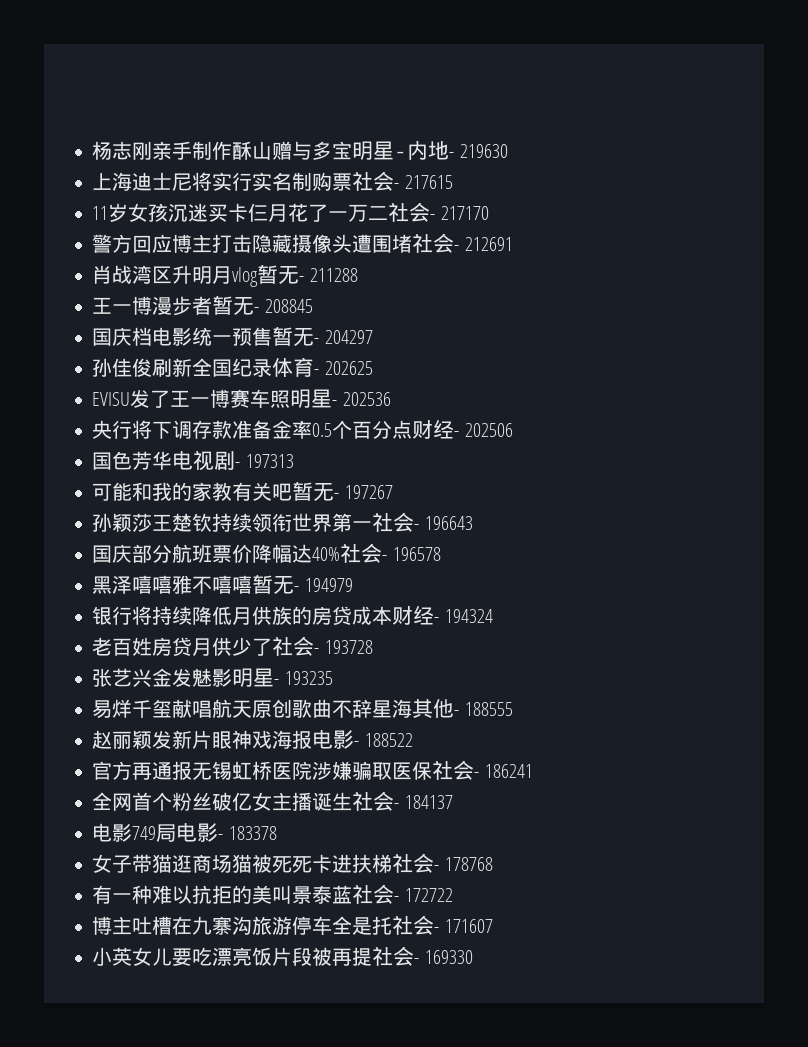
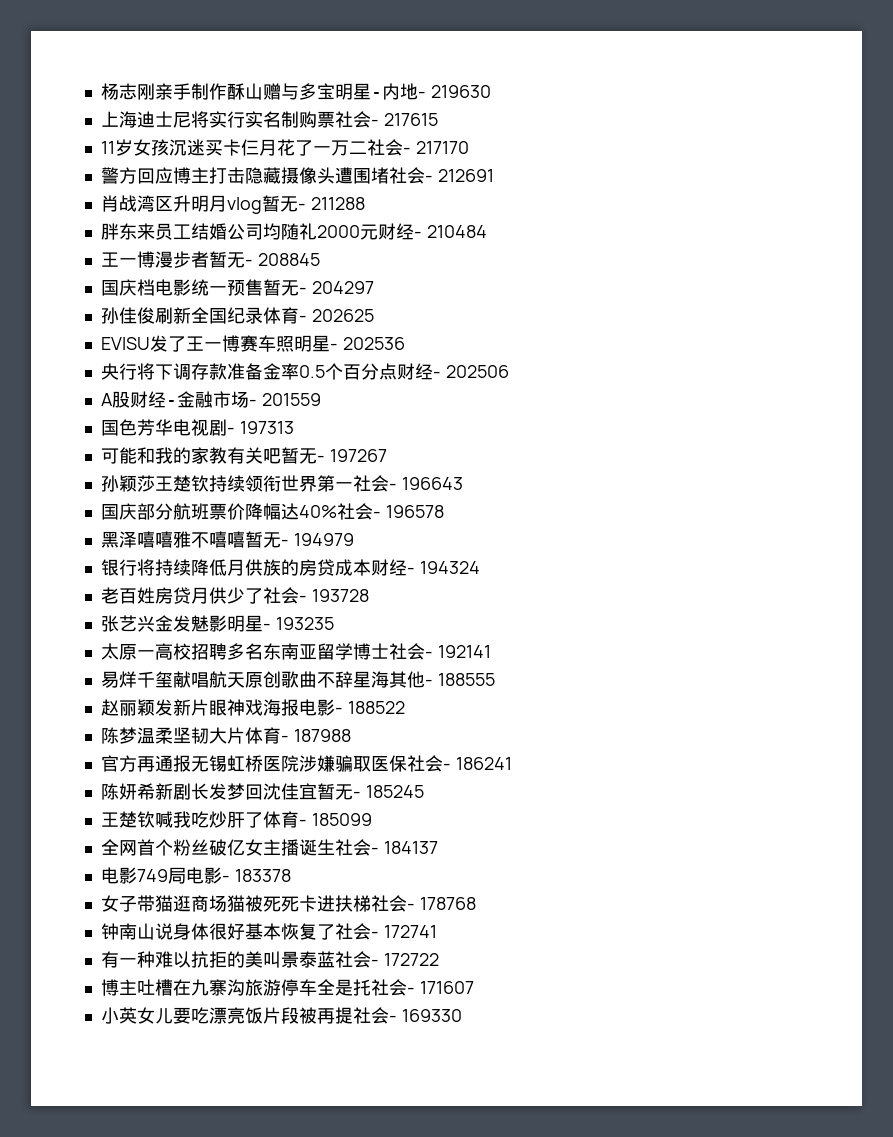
(358, 275) none -> [100,223,487,240] // 胖东来员工结婚公司均随礼2000元财经- 210484
(513, 430) none -> [100,391,321,408] // A股财经-金融市场- 201559
(333, 678) none -> [100,643,491,660] // 太原一高校招聘多名东南亚留学博士社会- 192141
(413, 740) none -> [100,727,351,744] // 陈梦温柔坚韧大片体育- 187988
(533, 771) none -> [100,783,424,800] [100,811,372,828] // 陈妍希新剧长发梦回沈佳宜暂无- 185245 // 王楚钦喊我吃炒肝了体育- 185099
(493, 864) none -> [100,923,437,940] // 钟南山说身体很好基本恢复了社会- 172741

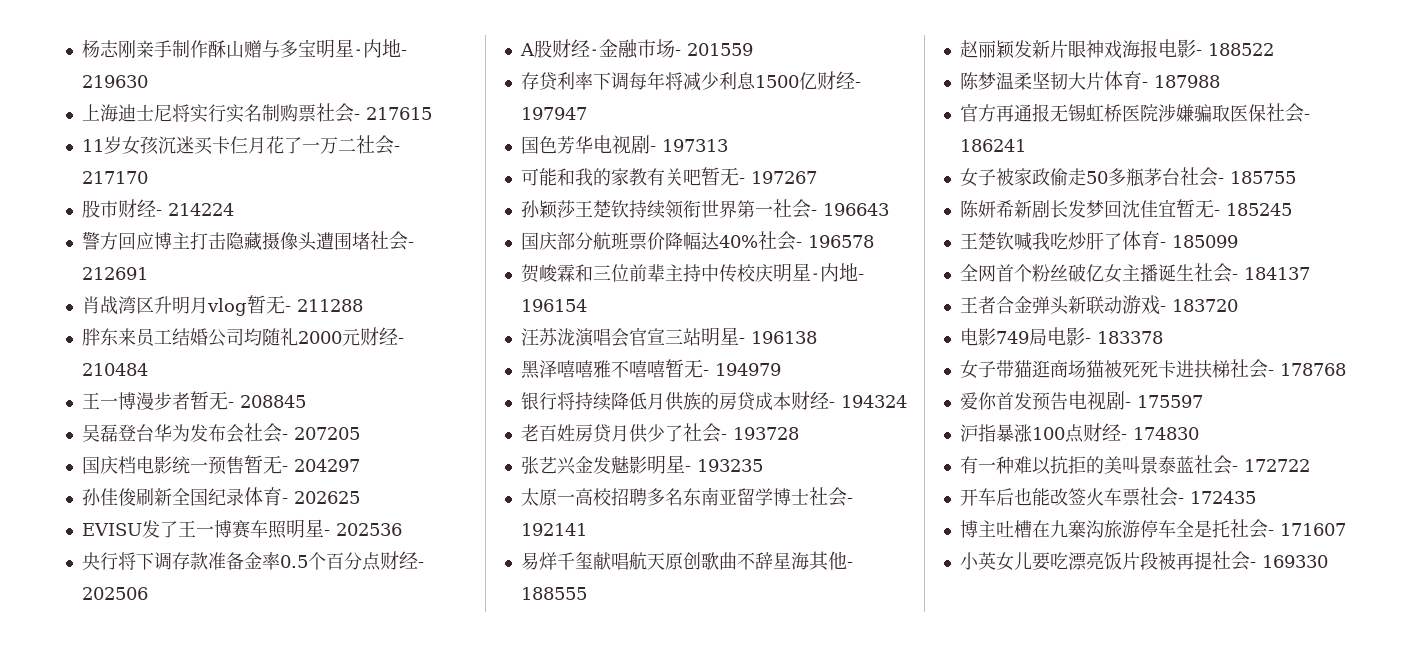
(469, 147) none -> [81,199,234,218] // 股市财经- 214224
(320, 259) none -> [81,423,360,443] // 吴磊登台华为发布会社会- 207205
(321, 399) none -> [520,71,861,91] [520,107,587,120] // 存贷利率下调每年将减少利息1500亿财经- 197947
(444, 511) none -> [520,263,864,283] [520,299,587,312] [520,327,817,347] // 贺峻霖和三位前辈主持中传校庆明星-内地- 196154 // 汪苏泷演唱会官宣三站明星- 196138
(512, 763) none -> [959,167,1296,187] // 女子被家政偷走50多瓶茅台社会- 185755
(438, 847) none -> [959,295,1238,315] // 王者合金弹头新联动游戏- 183720
[100,923,437,940] 钟南山说身体很好基本恢复了社会- 172741 -> [959,391,1203,411] [959,423,1199,443] 爱你首发预告电视剧- 175597 // 沪指暴涨100点财经- 174830
(439, 959) none -> [959,487,1256,507] // 开车后也能改签火车票社会- 172435

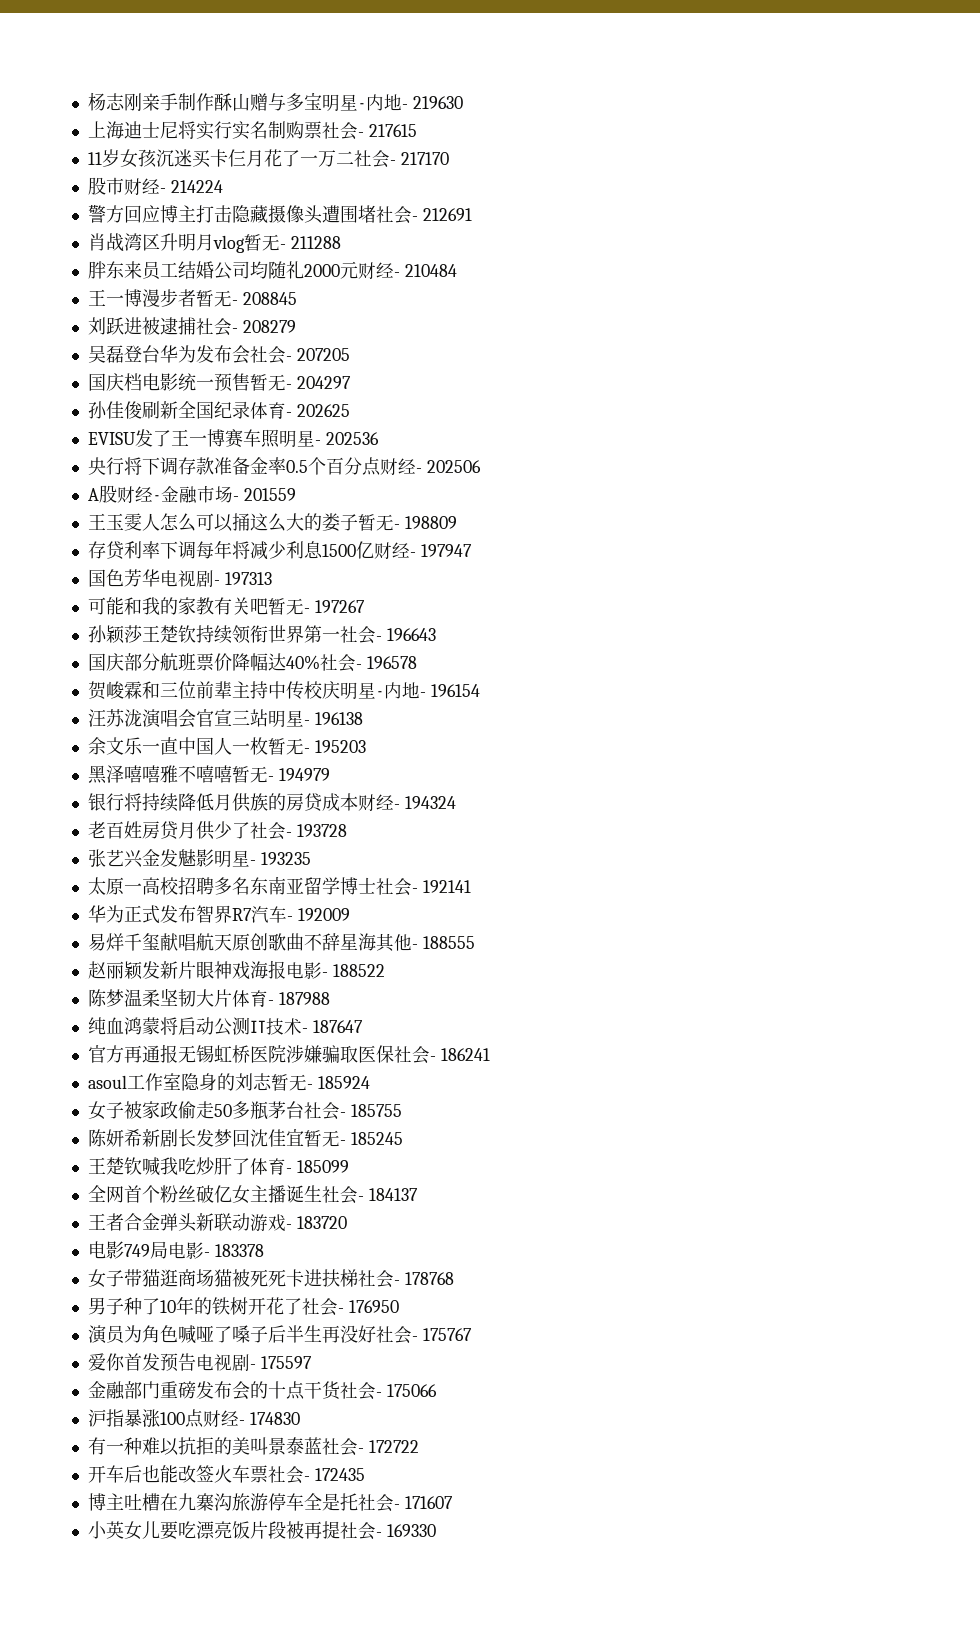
(306, 401) none -> [87,317,296,336] // 刘跃进被逮捕社会- 208279
(753, 49) none -> [87,513,457,532] // 王玉雯人怎么可以捅这么大的娄子暂无- 198809
(817, 337) none -> [87,737,366,755] // 余文乐一直中国人一枚暂无- 195203
(587, 529) none -> [87,905,350,924] // 华为正式发布智界R7汽车- 192009
(1220, 81) none -> [87,1017,363,1036] // 纯血鸿蒙将启动公测IT技术- 187647
(1026, 145) none -> [87,1073,370,1091] // asoul工作室隐身的刘志暂无- 185924
(1346, 369) none -> [87,1296,399,1316] [87,1325,472,1344] // 男子种了10年的铁树开花了社会- 176950 // 演员为角色喊哑了嗓子后半生再没好社会- 175767
(1203, 401) none -> [87,1381,437,1400] // 金融部门重磅发布会的十点干货社会- 175066

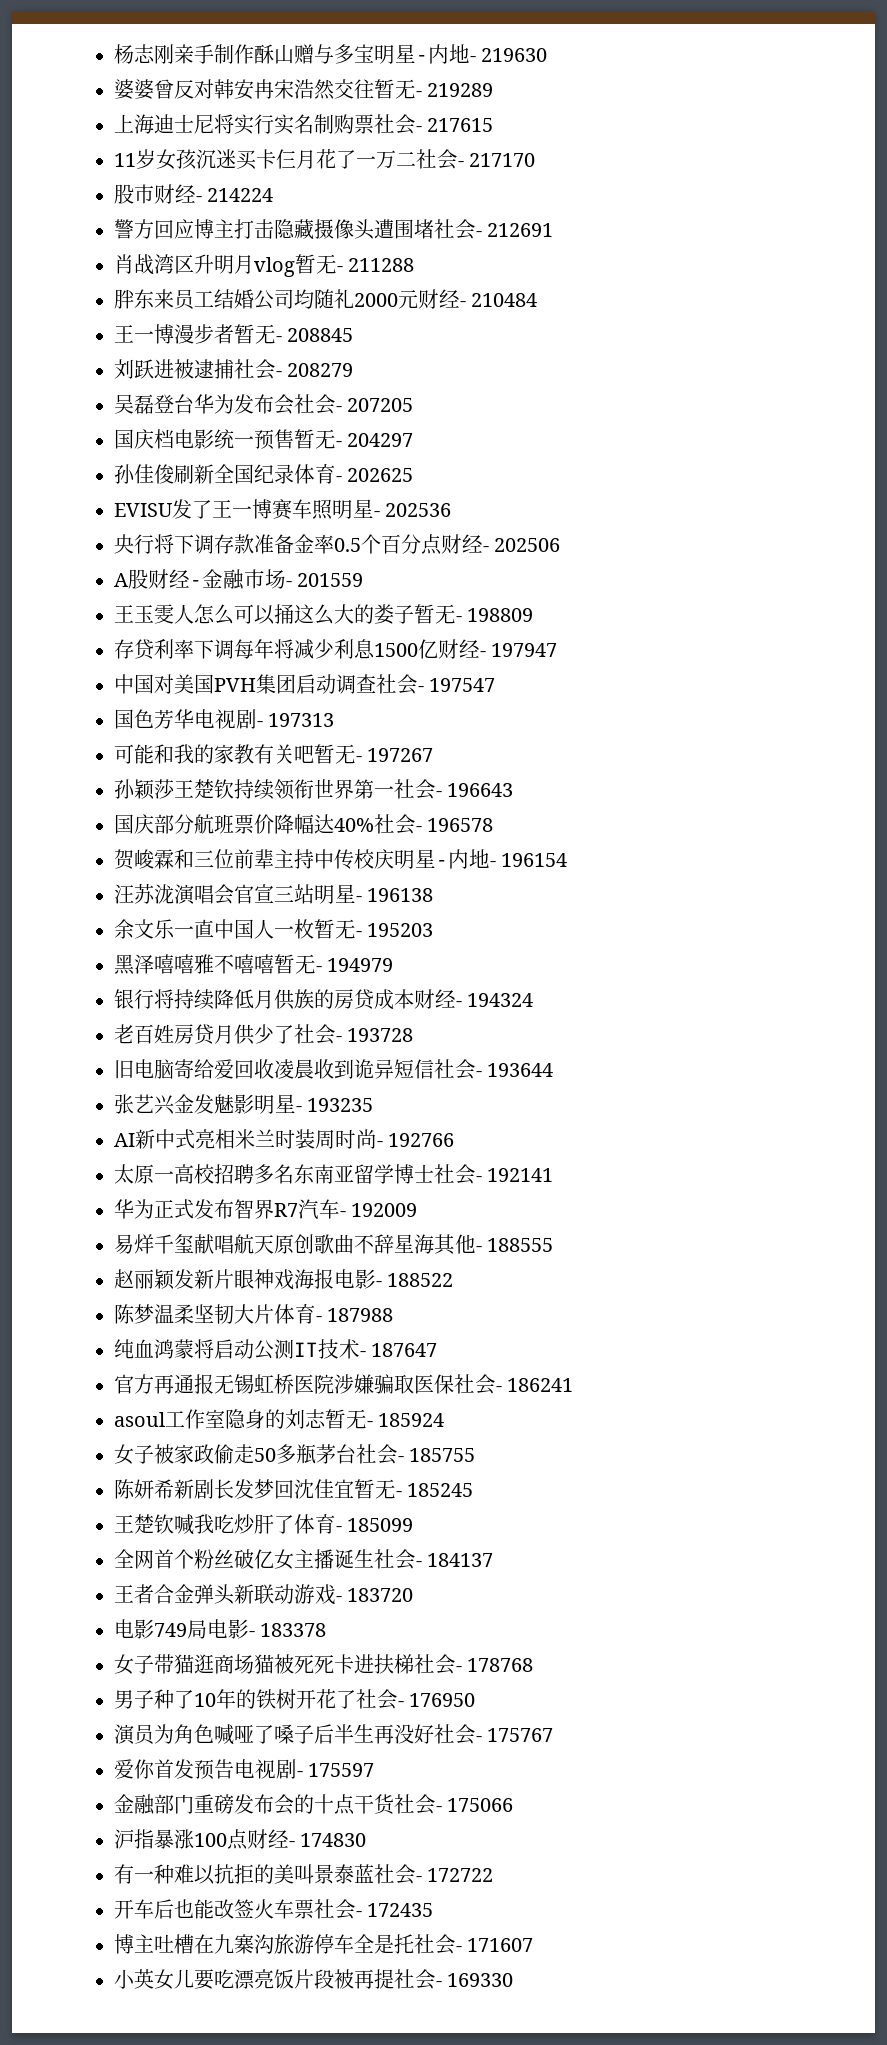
(463, 102) none -> [114,79,494,100] // 婆婆曾反对韩安冉宋浩然交往暂无- 219289
(472, 550) none -> [114,674,496,695] // 中国对美国PVH集团启动调查社会- 197547
(347, 830) none -> [114,1059,554,1080] // 旧电脑寄给爱回收凌晨收到诡异短信社会- 193644
(311, 858) none -> [114,1129,455,1149] // AI新中式亮相米兰时装周时尚- 192766

